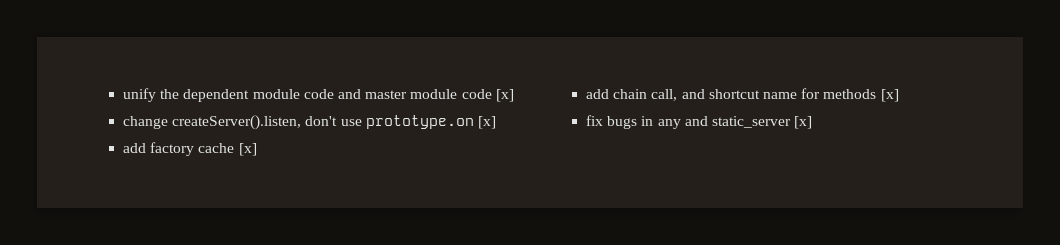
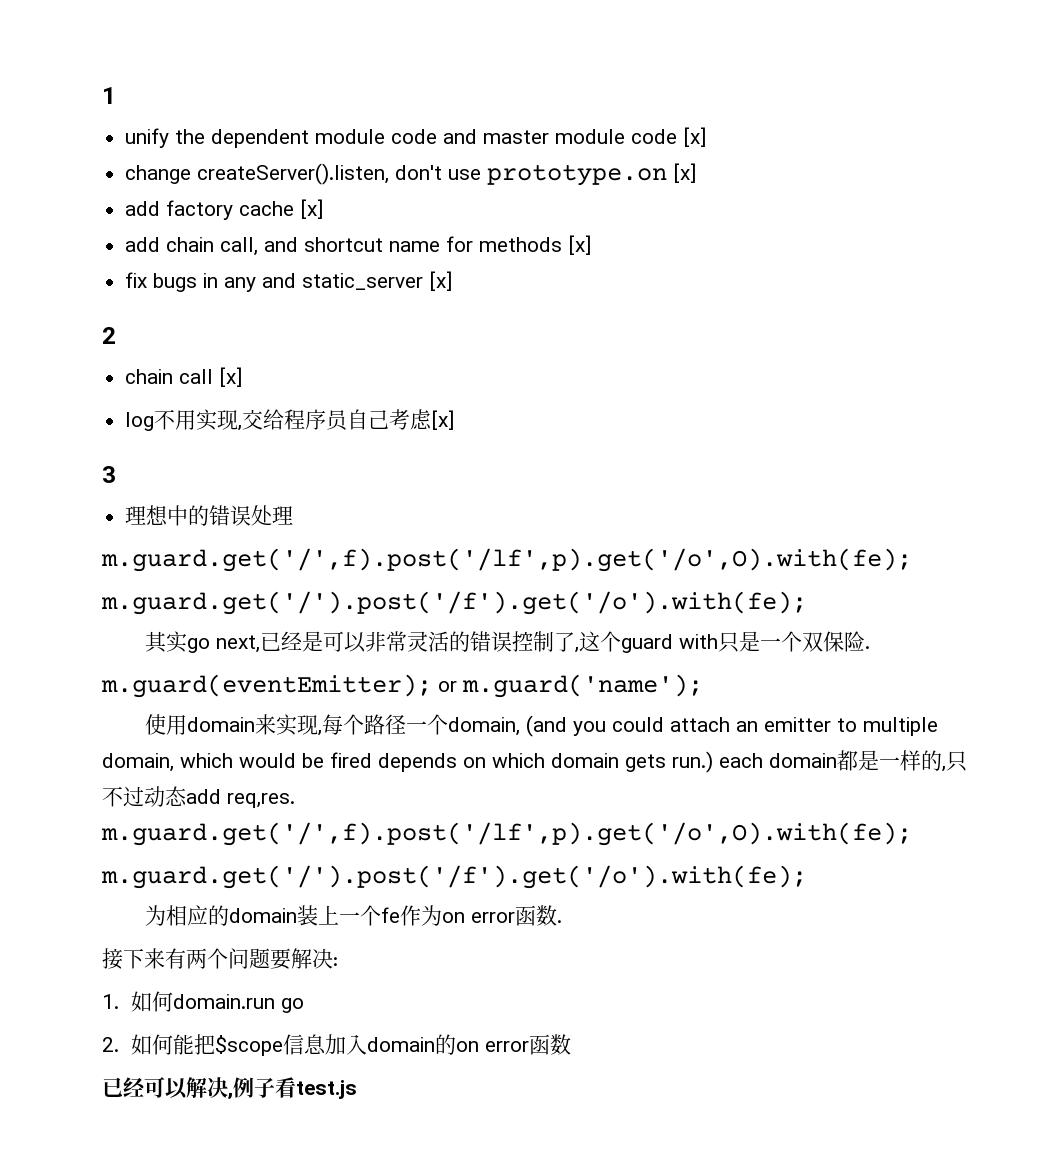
(123, 95) none -> [102,87,116,104] 1 //
(813, 122) none -> [102,327,116,344] [125,367,244,387] [125,409,456,431] [102,466,116,483] [125,505,294,526] [101,548,912,572] [101,591,807,615] [144,631,870,653] [101,674,703,698] [144,714,938,737] [102,750,967,773] [102,786,295,808] [101,822,912,846] [101,865,807,889] [144,905,562,926] [102,948,338,970] [102,991,304,1013] [102,1034,571,1056] [102,1077,357,1099] // 2 // chain call [x] // log不用实现,交给程序员自己考虑[x] // 3 // 理想中的错误处理 // m.guard.get('/',f).post('/lf',p).get('/o',O).with(fe); // m.guard.get('/').post('/f').get('/o').with(fe); // 其实go next,已经是可以非常灵活的错误控制了,这个guard with只是一个双保险. // m.guard(eventEmitter); or m.guard('name'); // 使用domain来实现,每个路径一个domain, (and you could attach an emitter to multiple domain, which would be fired depends on which domain gets run.) each domain都是一样的,只不过动态add req,res. m.guard.get('/',f).post('/lf',p).get('/o',O).with(fe); // m.guard.get('/').post('/f').get('/o').with(fe); // 为相应的domain装上一个fe作为on error函数. // 接下来有两个问题要解决: // 1.如何domain.run go // 2.如何能把$scope信息加入domain的on error函数 // 已经可以解决,例子看test.js

